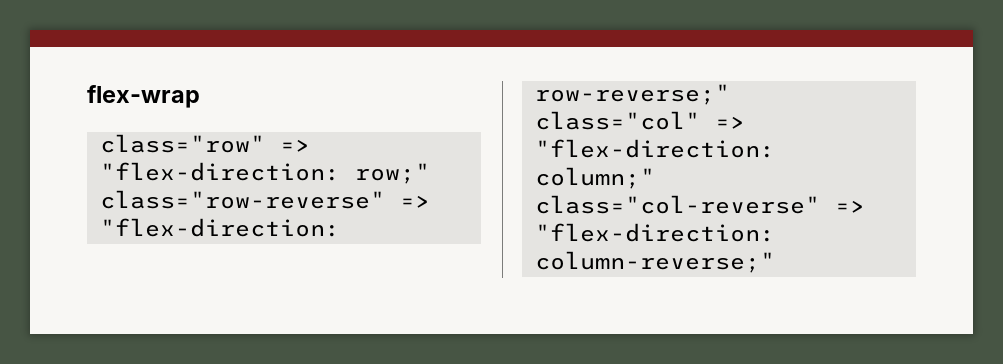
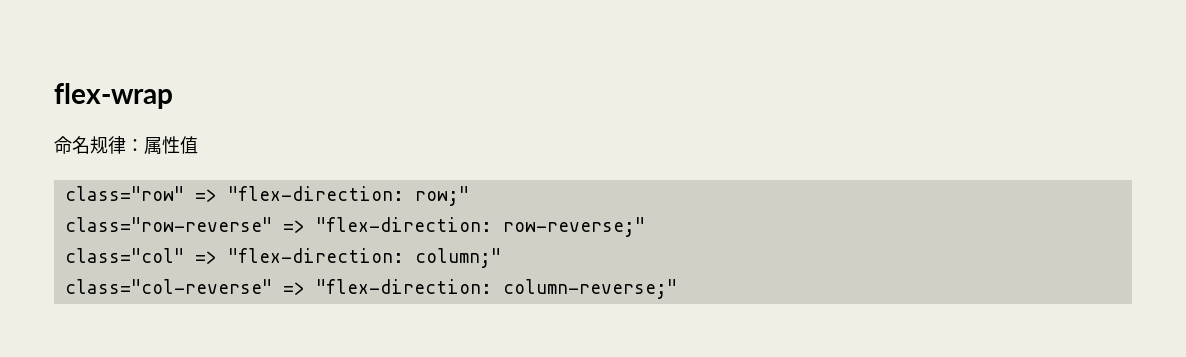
(200, 96) none -> [54,136,198,154] // 命名规律：属性值

